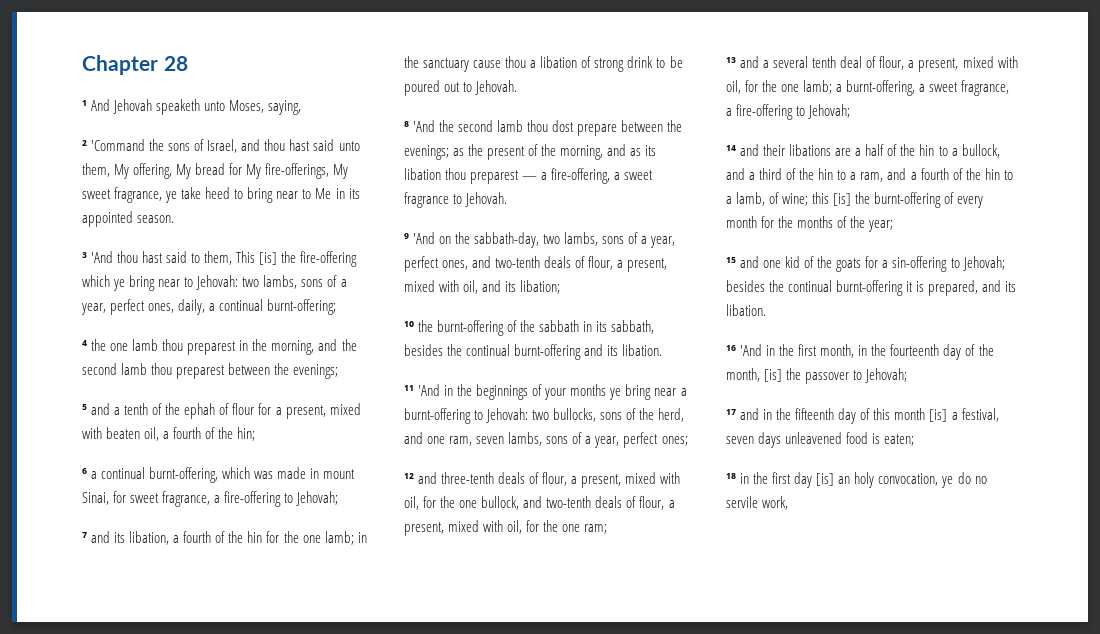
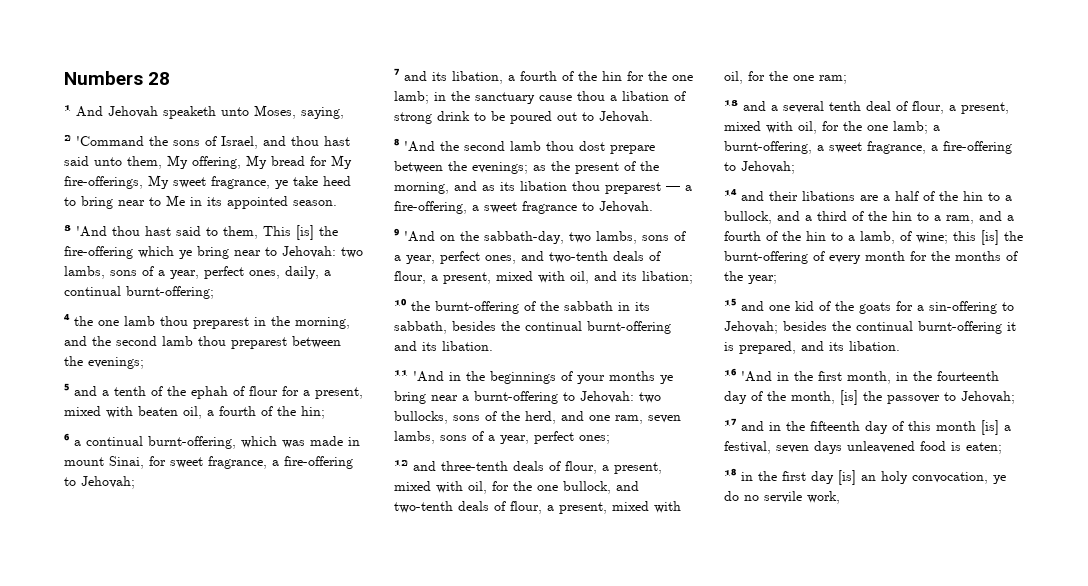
[82,55,158,75] Chapter -> [64,71,143,85] Numbers

